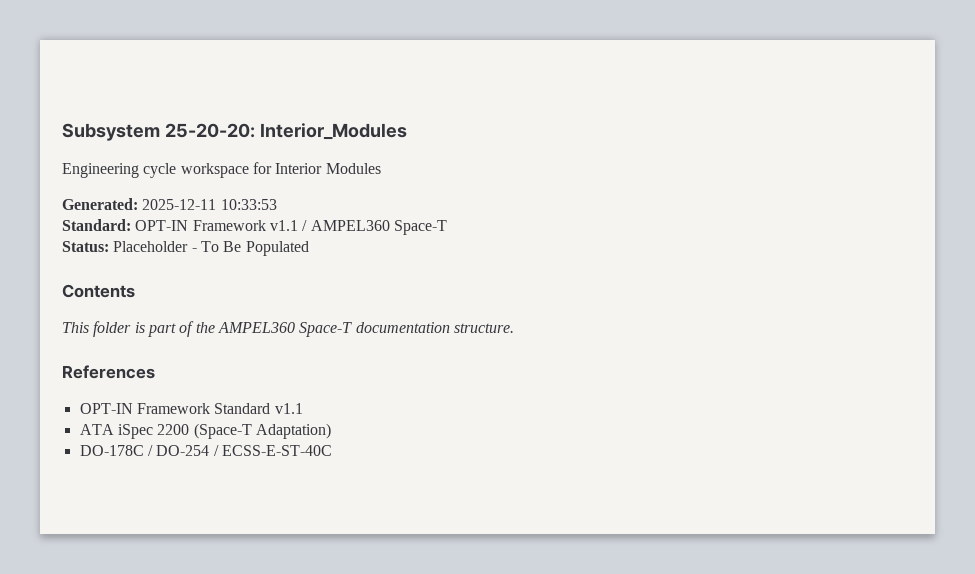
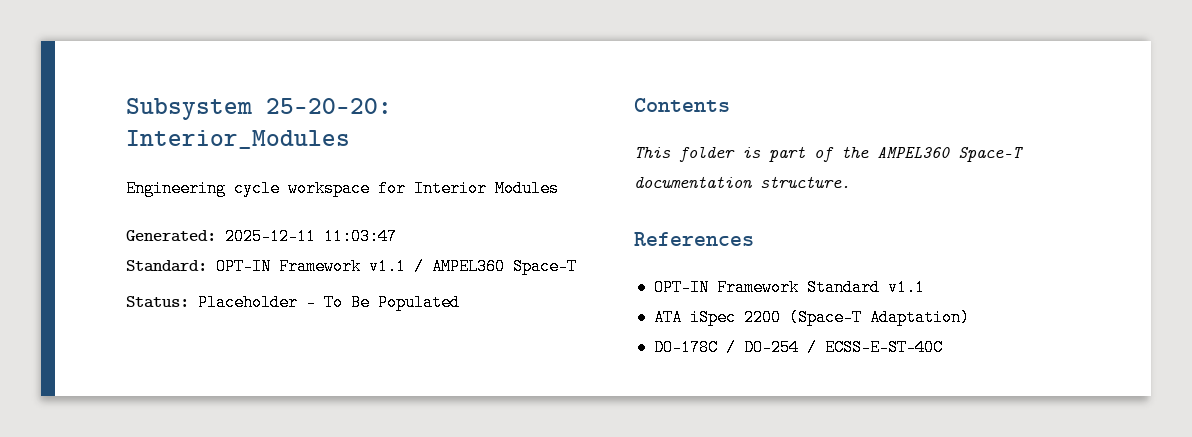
[220,199,277,210] 10:33:53 -> [324,228,397,245] 11:03:47

